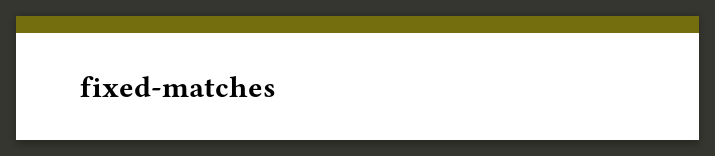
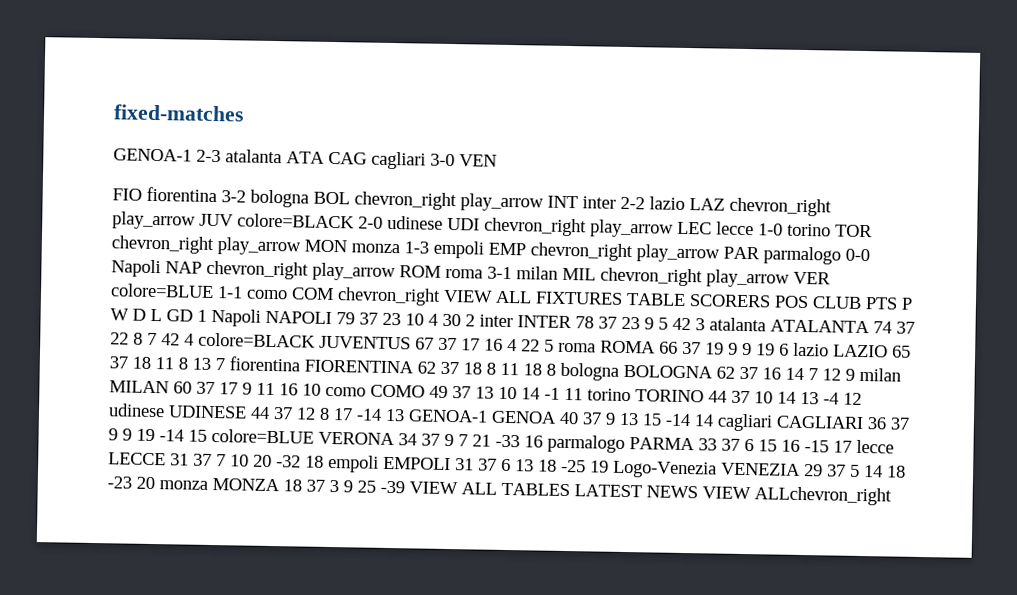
(276, 86) none -> [113,148,497,170] [112,186,832,217] [112,211,873,238] [111,235,870,265] [111,259,831,288] [110,283,913,310] [110,308,915,334] [110,332,911,358] [109,356,901,382] [109,380,862,405] [108,403,910,432] [108,428,894,454] [108,452,906,479] [107,476,892,506] // GENOA-1 2-3 atalanta ATA CAG cagliari 3-0 VEN // FIO fiorentina 3-2 bologna BOL chevron_right play_arrow INT inter 2-2 lazio LAZ chevron_right play_arrow JUV colore=BLACK 2-0 udinese UDI chevron_right play_arrow LEC lecce 1-0 torino TOR chevron_right play_arrow MON monza 1-3 empoli EMP chevron_right play_arrow PAR parmalogo 0-0 Napoli NAP chevron_right play_arrow ROM roma 3-1 milan MIL chevron_right play_arrow VER colore=BLUE 1-1 como COM chevron_right VIEW ALL FIXTURES TABLE SCORERS POS CLUB PTS P W D L GD 1 Napoli NAPOLI 79 37 23 10 4 30 2 inter INTER 78 37 23 9 5 42 3 atalanta ATALANTA 74 37 22 8 7 42 4 colore=BLACK JUVENTUS 67 37 17 16 4 22 5 roma ROMA 66 37 19 9 9 19 6 lazio LAZIO 65 37 18 11 8 13 7 fiorentina FIORENTINA 62 37 18 8 11 18 8 bologna BOLOGNA 62 37 16 14 7 12 9 milan MILAN 60 37 17 9 11 16 10 como COMO 49 37 13 10 14 -1 11 torino TORINO 44 37 10 14 13 -4 12 udinese UDINESE 44 37 12 8 17 -14 13 GENOA-1 GENOA 40 37 9 13 15 -14 14 cagliari CAGLIARI 36 37 9 9 19 -14 15 colore=BLUE VERONA 34 37 9 7 21 -33 16 parmalogo PARMA 33 37 6 15 16 -15 17 lecce LECCE 31 37 7 10 20 -32 18 empoli EMPOLI 31 37 6 13 18 -25 19 Logo-Venezia VENEZIA 29 37 5 14 18 -23 20 monza MONZA 18 37 3 9 25 -39 VIEW ALL TABLES LATEST NEWS VIEW ALLchevron_right

